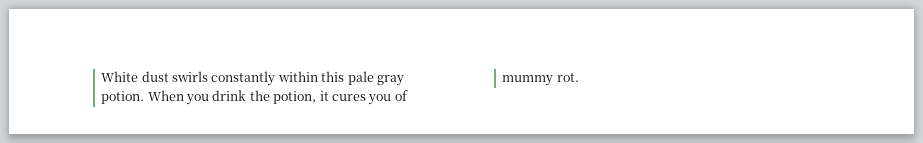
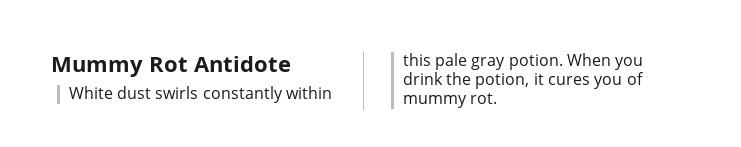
(101, 76) none -> [51,56,291,77] Mummy Rot Antidote //

